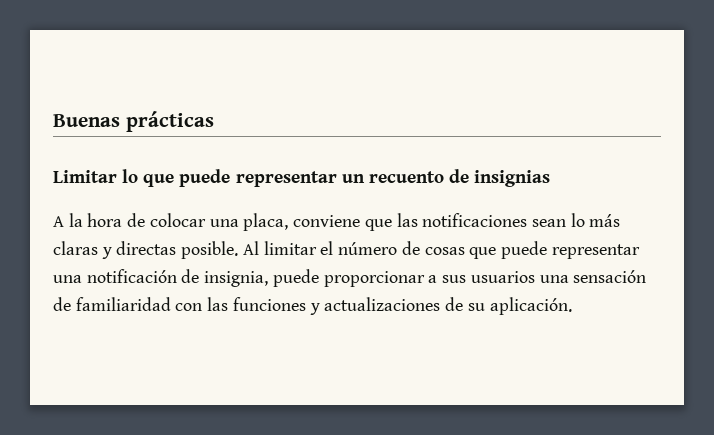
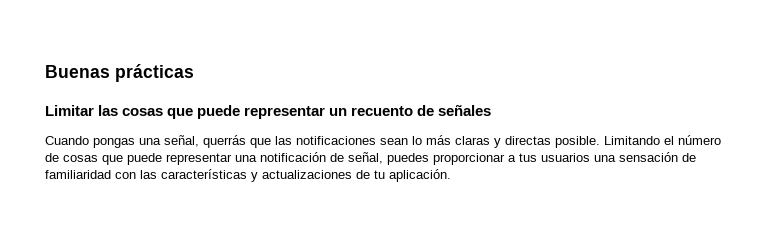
[122,169,139,183] lo -> [98,105,164,116] las cosas
[474,170,551,187] [53,213,361,231] insignias // A la hora de colocar una placa, conviene -> [438,104,492,116] [45,135,246,148] señales // Cuando pongas una señal, querrás
[242,241,317,255] Al limitar -> [604,136,660,145] Limitando
[204,269,319,287] insignia, puede -> [348,152,429,165] señal, puedes
[442,275,467,283] sus -> [519,153,537,162] tus
[232,297,306,311] funciones -> [161,169,247,179] características
[467,303,485,311] su -> [374,170,385,179] tu

